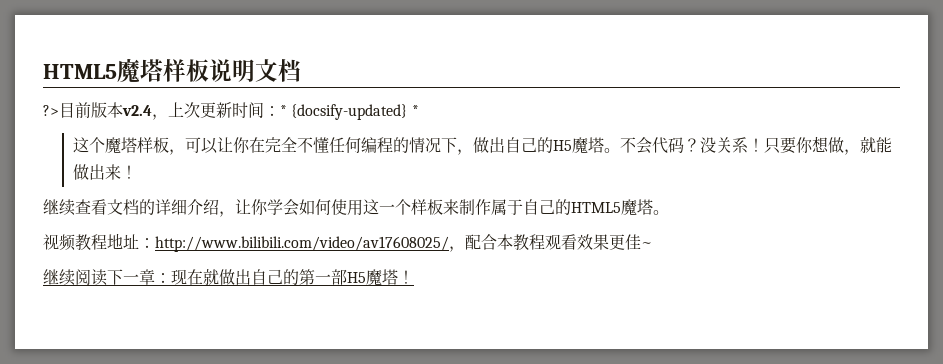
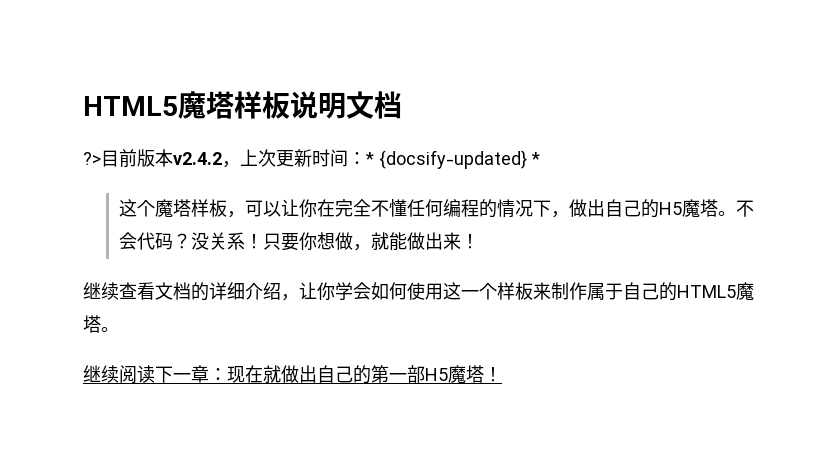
[122,105,152,116] v2.4 -> [173,152,222,165] v2.4.2
[43,233,652,252] // 视频教程地址：http://www.bilibili.com/video/av17608025/，配合本教程观看效果更佳~ -> (119, 329) none

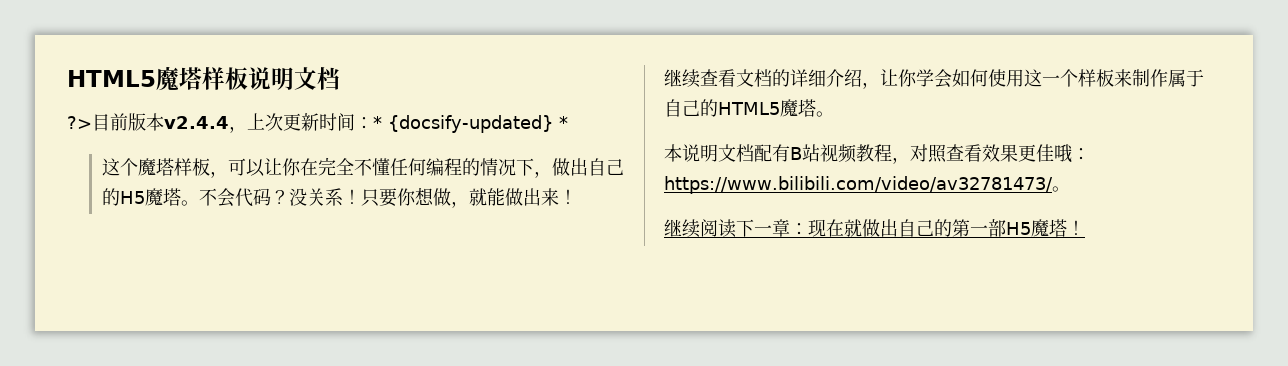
[173,152,222,165] v2.4.2 -> [164,116,229,129] v2.4.4
(119, 329) none -> [664,144,1090,164] [664,176,1070,194] // 本说明文档配有B站视频教程，对照查看效果更佳哦：https://www.bilibili.com/video/av32781473/。

